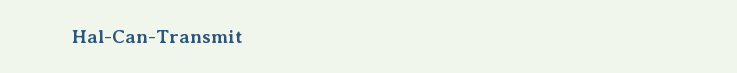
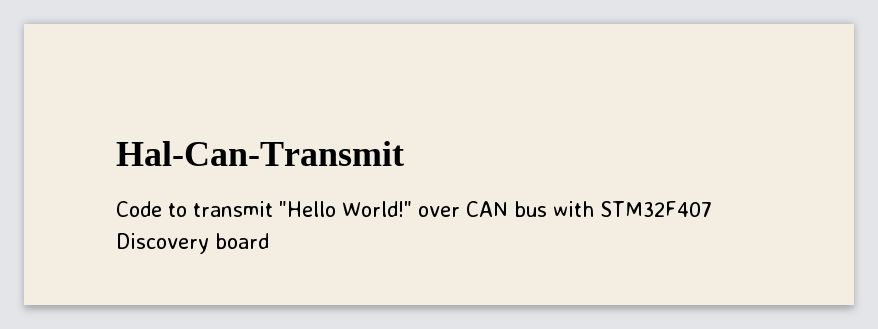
(243, 36) none -> [116,201,712,217] [116,233,269,254] // Code to transmit "Hello World!" over CAN bus with STM32F407 Discovery board

